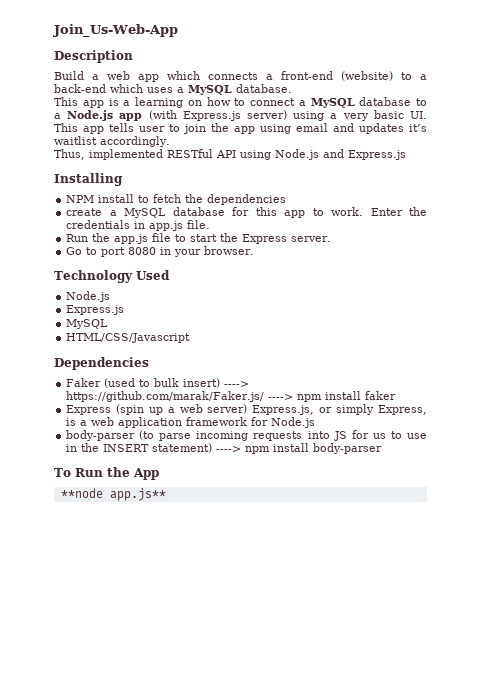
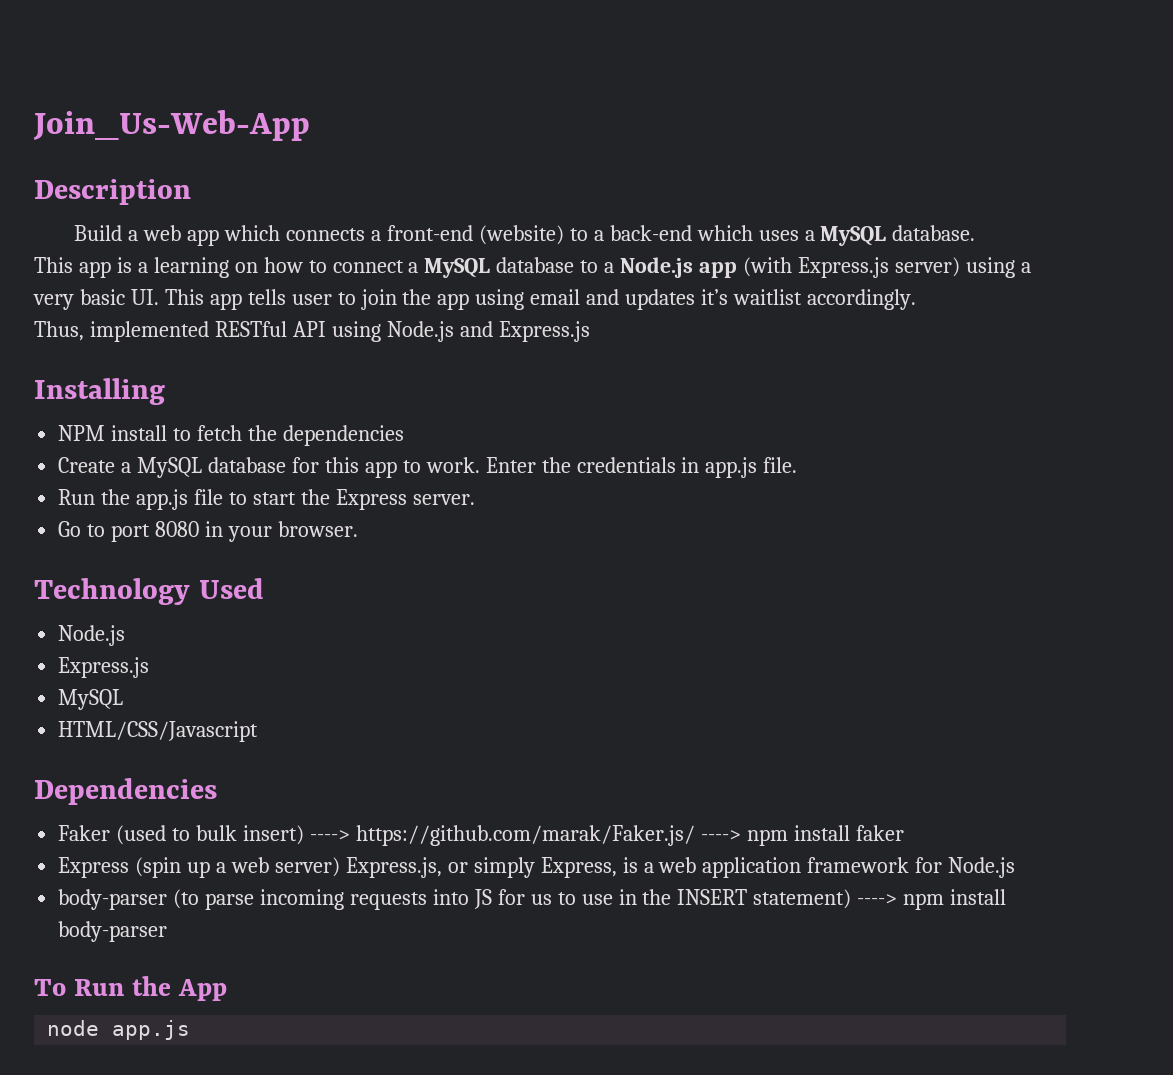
[66,208,103,216] create -> [58,457,116,473] Create
[60,488,166,501] **node app.js** -> [47,1020,191,1040] node app.js

